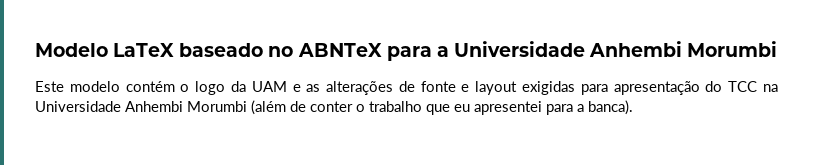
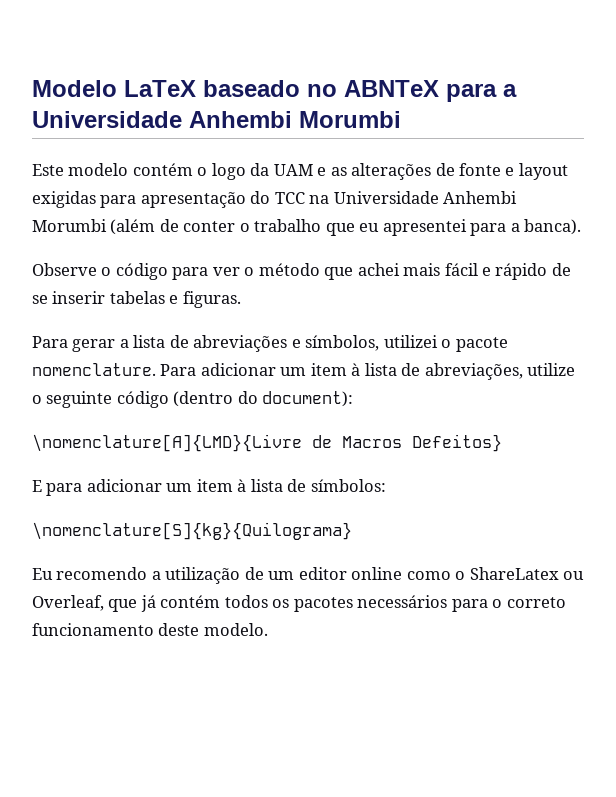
(633, 107) none -> [32,263,571,280] [32,291,241,308] [32,335,508,352] [32,363,576,380] [32,391,354,408] [32,434,502,452] [32,479,386,496] [32,522,352,540] [32,567,585,584] [32,595,566,612] [32,623,268,636] // Observe o código para ver o método que achei mais fácil e rápido de se inserir tabelas e figuras. // Para gerar a lista de abreviações e símbolos, utilizei o pacote nomenclature. Para adicionar um item à lista de abreviações, utilize o seguinte código (dentro do document): // \nomenclature[A]{LMD}{Livre de Macros Defeitos} // E para adicionar um item à lista de símbolos: // \nomenclature[S]{kg}{Quilograma} // Eu recomendo a utilização de um editor online como o ShareLatex ou Overleaf, que já contém todos os pacotes necessários para o correto funcionamento deste modelo.

